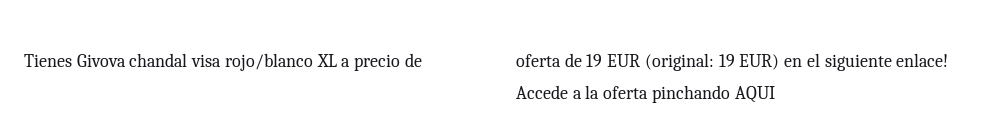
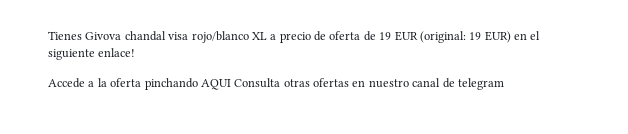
(775, 94) none -> [234,78,504,90] Consulta otras ofertas en nuestro canal de telegram

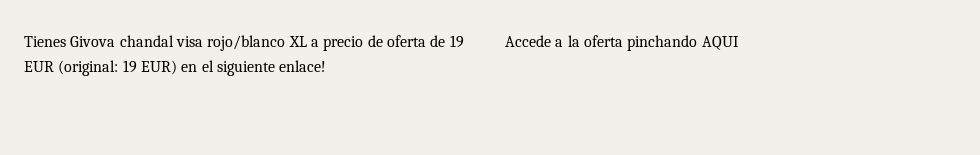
[234,78,504,90] Consulta otras ofertas en nuestro canal de telegram -> (739, 43) none

